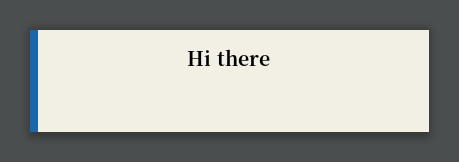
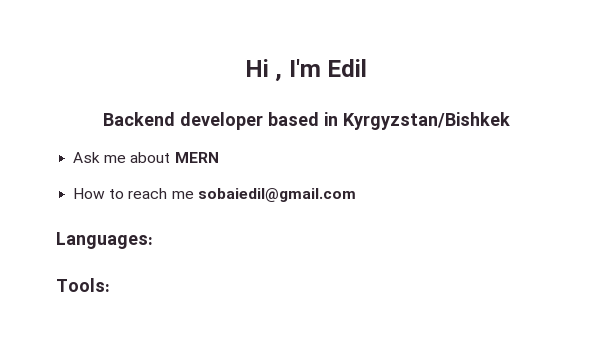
[216,49,270,66] there -> [275,59,368,82] [102,112,510,130] [73,152,219,163] [73,188,356,202] [56,232,153,249] [56,278,110,292] , I'm Edil // Backend developer based in Kyrgyzstan/Bishkek // Ask me about MERN // How to reach me sobaiedil@gmail.com // Languages: // Tools:

